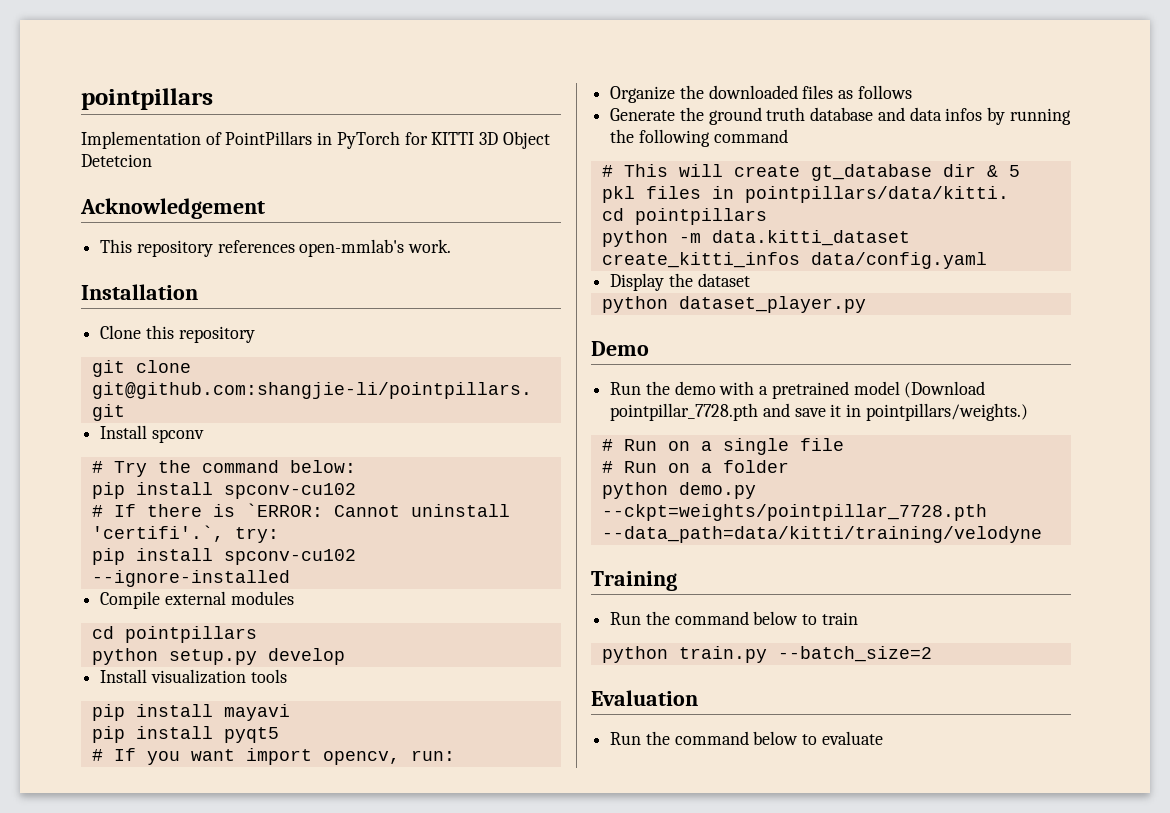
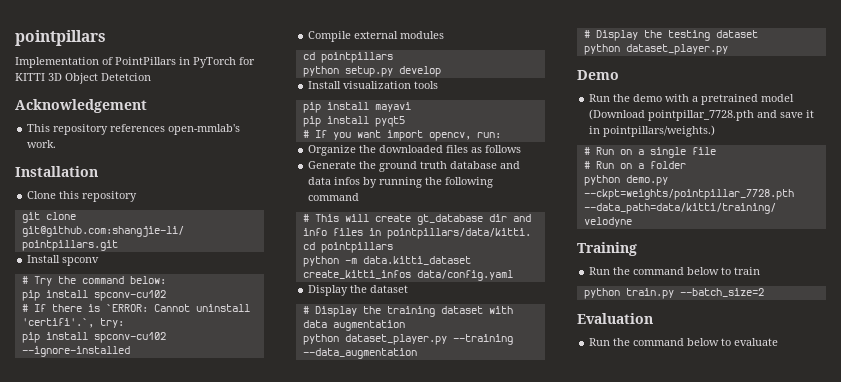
[986,165,1020,177] [601,186,635,203] & 5 pkl -> [512,214,531,222] [302,228,327,236] and info
(750, 280) none -> [302,306,513,317] [302,320,405,331] [302,334,513,345] [302,348,417,359] [583,30,758,41] // # Display the training dataset with data augmentation // python dataset_player.py --training --data_augmentation // # Display the testing dataset

